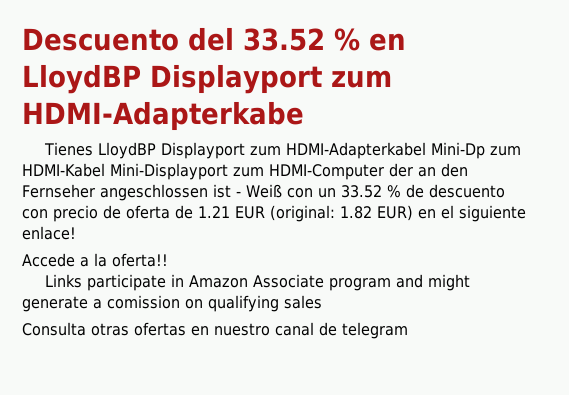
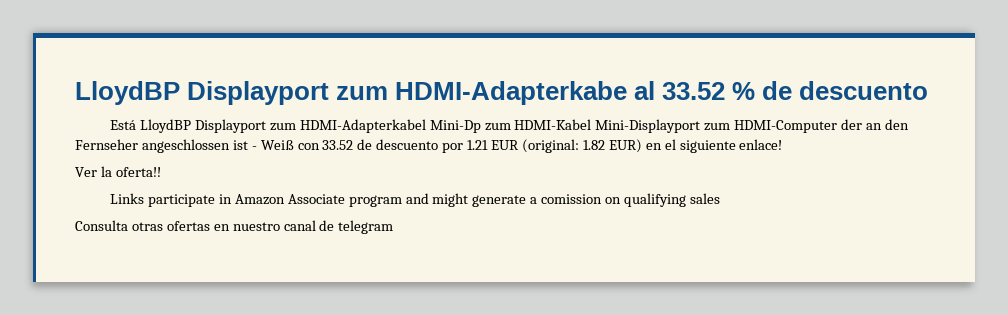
[22,27,406,51] Descuento del 33.52 % en -> (75, 93) none
[44,142,94,156] // Tienes -> [634,81,929,100] [110,120,137,130] al 33.52 % de descuento // Está
[317,184,505,198] [22,205,193,222] un 33.52 % de descuento con precio de oferta de -> [322,139,464,153] 33.52 de descuento por
[22,253,89,267] Accede a -> [75,167,97,177] Ver

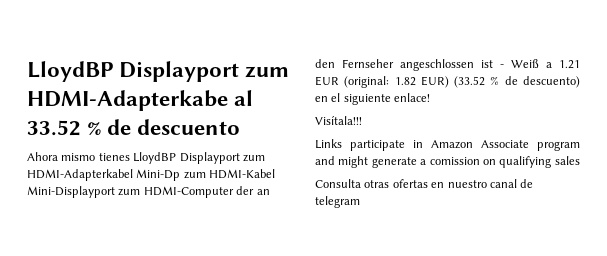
[110,120,137,130] Está -> [27,152,130,161] Ahora mismo tienes
[297,139,464,153] con 33.52 de descuento por -> [546,62,552,68] a
(642, 146) none -> [454,76,580,88] (33.52 % de descuento)
[75,166,161,177] Ver la oferta!! -> [315,116,362,125] Visítala!!!

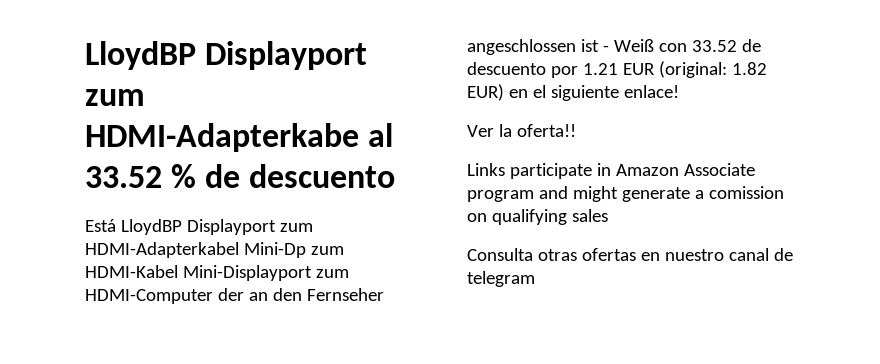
[27,152,130,161] Ahora mismo tienes -> [85,219,116,232] Está
[546,62,552,68] a -> [658,39,761,52] [467,62,578,78] con 33.52 de descuento por
[454,76,580,88] (33.52 % de descuento) -> (504, 92) none
[315,116,362,125] Visítala!!! -> [467,124,576,137] Ver la oferta!!

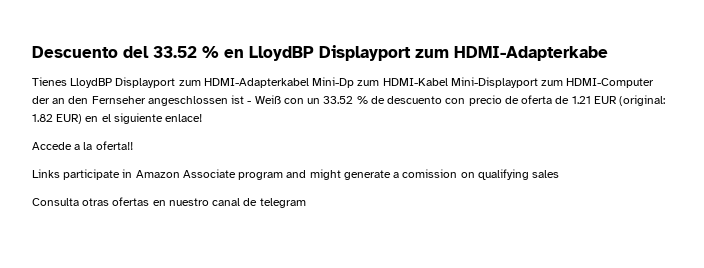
(85, 55) none -> [32,46,244,58] Descuento del 33.52 % en
[368,123,394,147] [85,164,396,188] [85,219,116,232] al 33.52 % de descuento // Está -> [32,77,67,86] // Tienes
[691,39,761,52] [467,62,578,78] 33.52 de descuento por -> [307,95,570,106] un 33.52 % de descuento con precio de oferta de
[467,125,494,137] Ver -> [32,142,81,150] Accede a

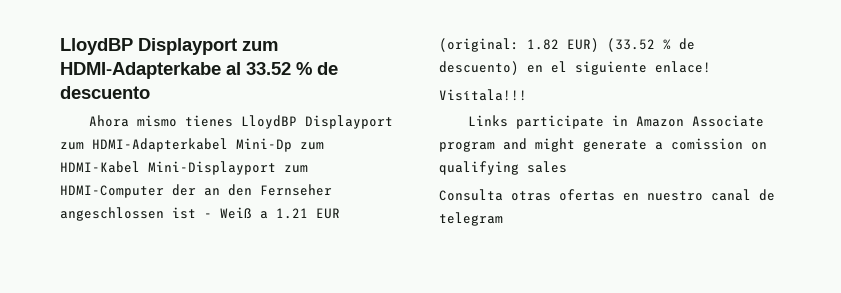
[32,46,244,58] Descuento del 33.52 % en -> (60, 46) none
[32,77,67,86] // Tienes -> [226,62,338,75] [60,86,150,99] [88,115,233,127] al 33.52 % de descuento // Ahora mismo tienes
[283,95,570,106] con un 33.52 % de descuento con precio de oferta de -> [260,211,268,219] a
(83, 119) none -> [607,38,695,52] [439,61,519,75] (33.52 % de descuento)
[32,141,133,150] Accede a la oferta!! -> [439,89,527,101] Visítala!!!

